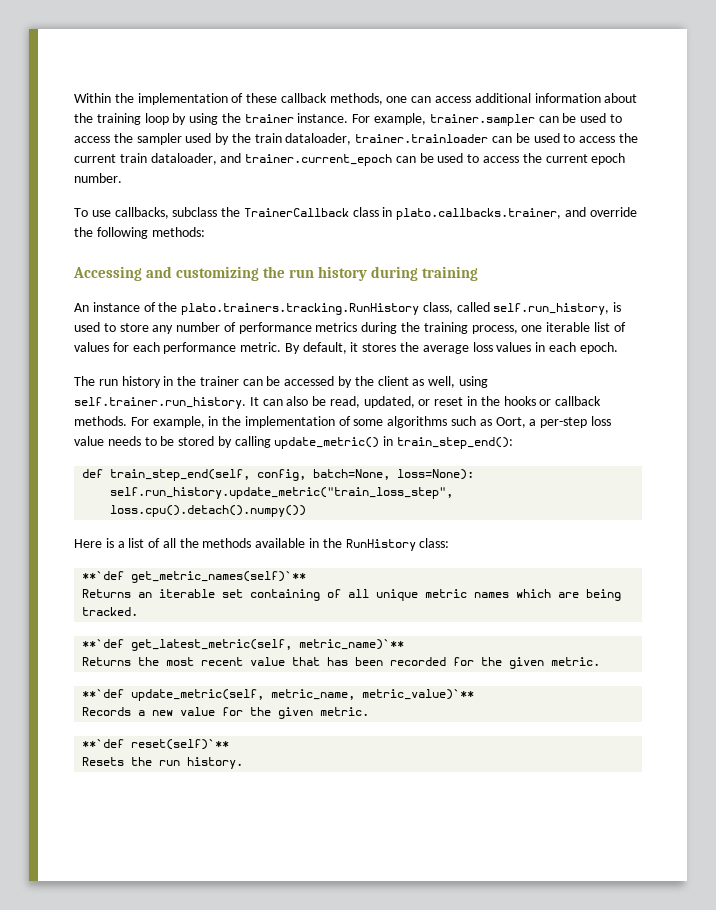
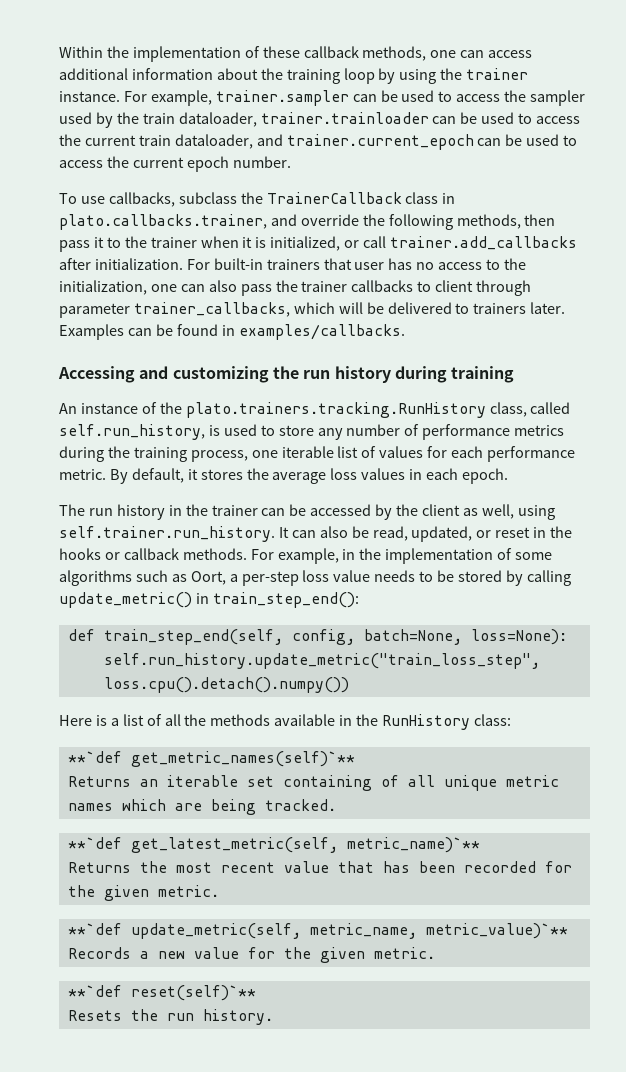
[151,227,205,237] methods: -> [456,214,556,229] [59,236,578,252] [59,258,527,270] [59,280,532,296] [59,302,566,318] [59,324,405,340] methods, then pass it to the trainer when it is initialized, or call trainer.add_callbacks after initialization. For built-in trainers that user has no access to the initialization, one can also pass the trainer callbacks to client through parameter trainer_callbacks, which will be delivered to trainers later. Examples can be found in examples/callbacks.

